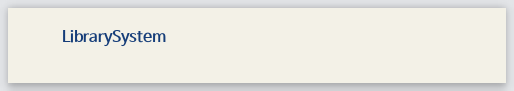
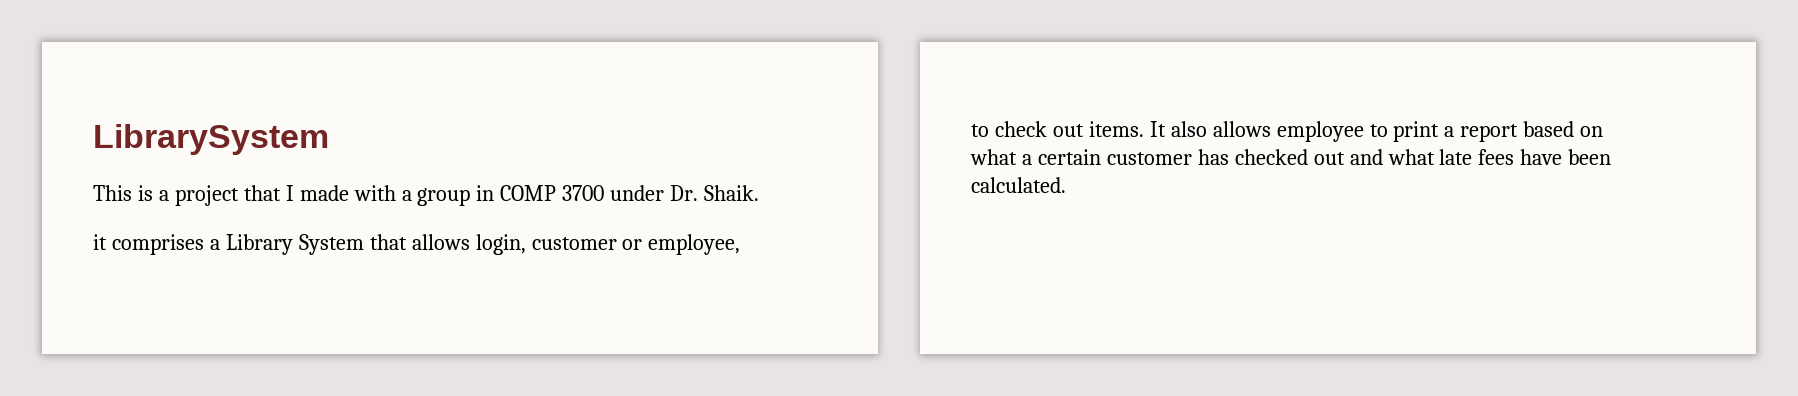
(166, 38) none -> [93,185,760,206] [93,234,741,255] [971,121,1604,142] [970,149,1612,165] [971,177,1066,193] // This is a project that I made with a group in COMP 3700 under Dr. Shaik. // it comprises a Library System that allows login, customer or employee, to check out items. It also allows employee to print a report based on what a certain customer has checked out and what late fees have been calculated.

